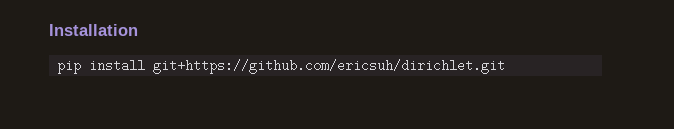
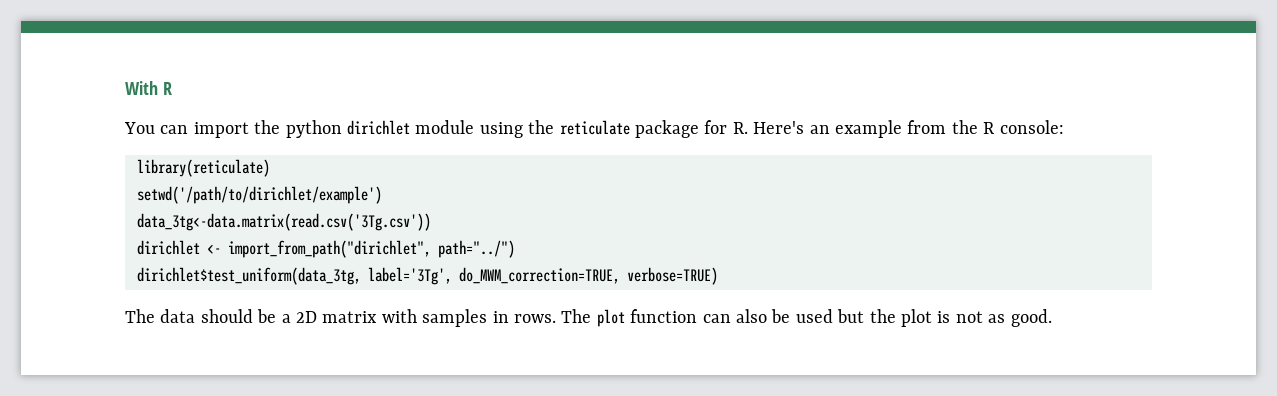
[49,24,138,36] [57,59,506,74] Installation // pip install git+https://github.com/ericsuh/dirichlet.git -> [125,81,172,95] [124,120,1064,138] [137,159,270,177] [137,186,382,204] [137,213,431,231] [137,240,515,258] [137,267,718,285] [125,309,1052,327] With R // You can import the python dirichlet module using the reticulate package for R. Here's an example from the R console: // library(reticulate) // setwd('/path/to/dirichlet/example') // data_3tg<-data.matrix(read.csv('3Tg.csv')) // dirichlet <- import_from_path("dirichlet", path="../") // dirichlet$test_uniform(data_3tg, label='3Tg', do_MWM_correction=TRUE, verbose=TRUE) // The data should be a 2D matrix with samples in rows. The plot function can also be used but the plot is not as good.

